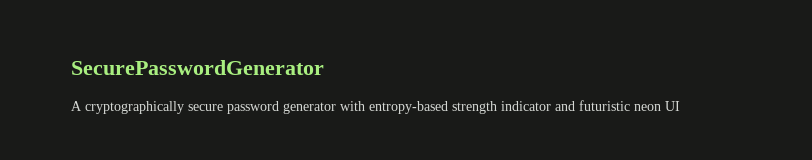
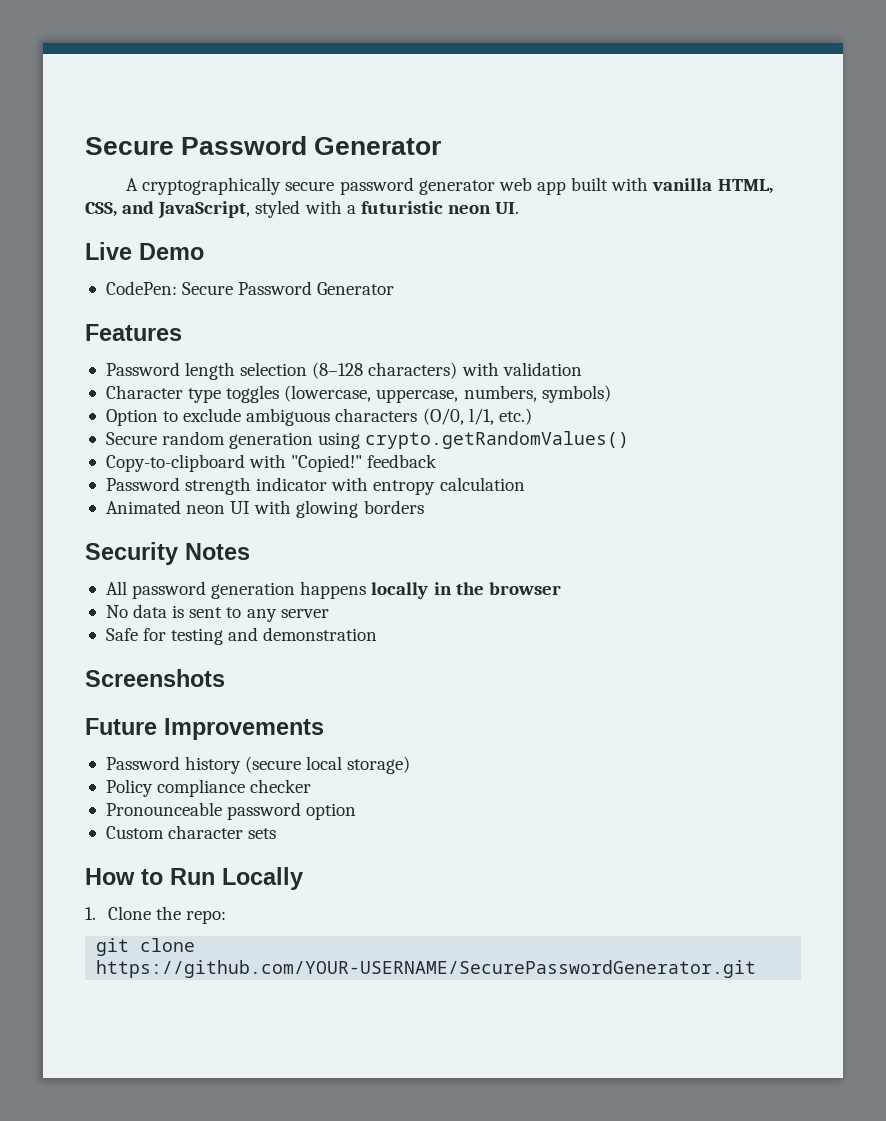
[71,60,324,75] SecurePasswordGenerator -> [85,136,442,155] Secure Password Generator
[340,100,680,114] with entropy-based strength indicator and futuristic neon UI -> [498,177,773,195] [85,200,520,219] [85,242,204,260] [105,281,395,295] [85,324,182,341] [105,362,582,380] [105,385,611,403] [105,408,532,426] [105,431,630,449] [105,454,438,472] [105,477,525,495] [105,500,424,518] [85,542,250,565] [105,581,561,599] [105,604,329,622] [105,627,378,645] [85,669,225,687] [85,718,324,740] [105,756,411,774] [105,779,312,797] [105,802,357,820] [105,825,277,839] [85,867,303,890] [85,906,227,924] [96,938,196,956] [96,960,757,978] web app built with vanilla HTML, CSS, and JavaScript, styled with a futuristic neon UI. // Live Demo // CodePen: Secure Password Generator // Features // Password length selection (8–128 characters) with validation // Character type toggles (lowercase, uppercase, numbers, symbols) // Option to exclude ambiguous characters (O/0, l/1, etc.) // Secure random generation using crypto.getRandomValues() // Copy-to-clipboard with "Copied!" feedback // Password strength indicator with entropy calculation // Animated neon UI with glowing borders // Security Notes // All password generation happens locally in the browser // No data is sent to any server // Safe for testing and demonstration // Screenshots // Future Improvements // Password history (secure local storage) // Policy compliance checker // Pronounceable password option // Custom character sets // How to Run Locally // 1. Clone the repo: // git clone https://github.com/YOUR-USERNAME/SecurePasswordGenerator.git

